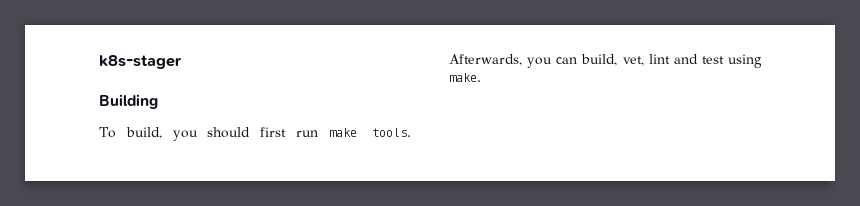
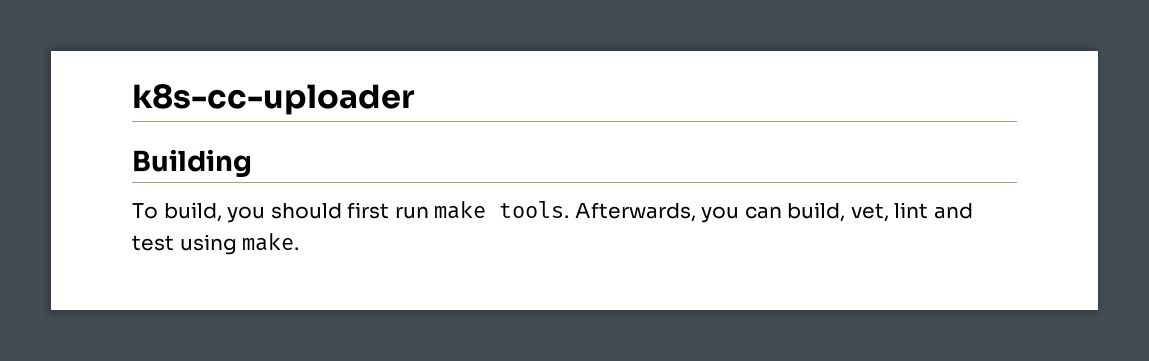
[99,55,182,69] k8s-stager -> [132,83,415,115] k8s-cc-uploader

